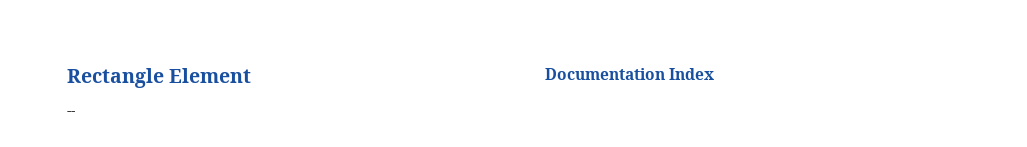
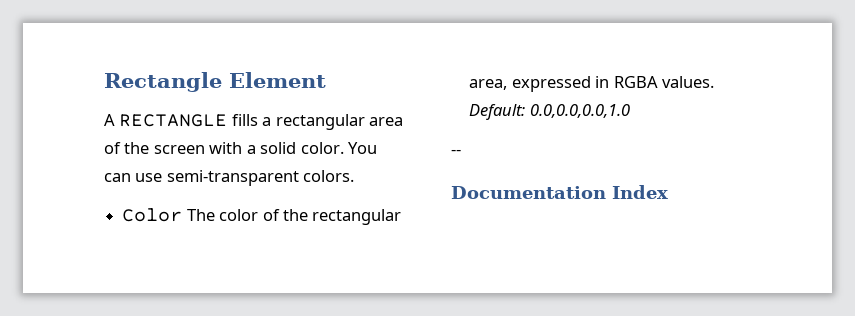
(252, 75) none -> [104,114,404,130] [104,142,378,154] [104,170,355,186] [122,208,402,225] [469,76,714,92] [469,104,630,120] // A RECTANGLE fills a rectangular area of the screen with a solid color. You can use semi-transparent colors. // Color The color of the rectangular area, expressed in RGBA values. Default: 0.0,0.0,0.0,1.0

